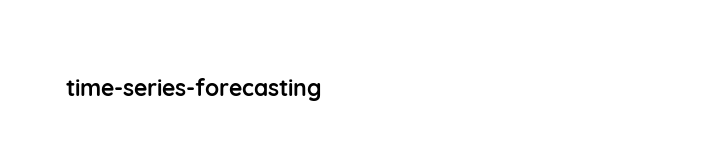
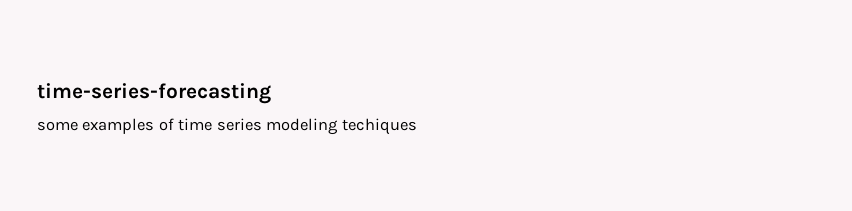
(322, 89) none -> [37,118,417,135] // some examples of time series modeling techiques

